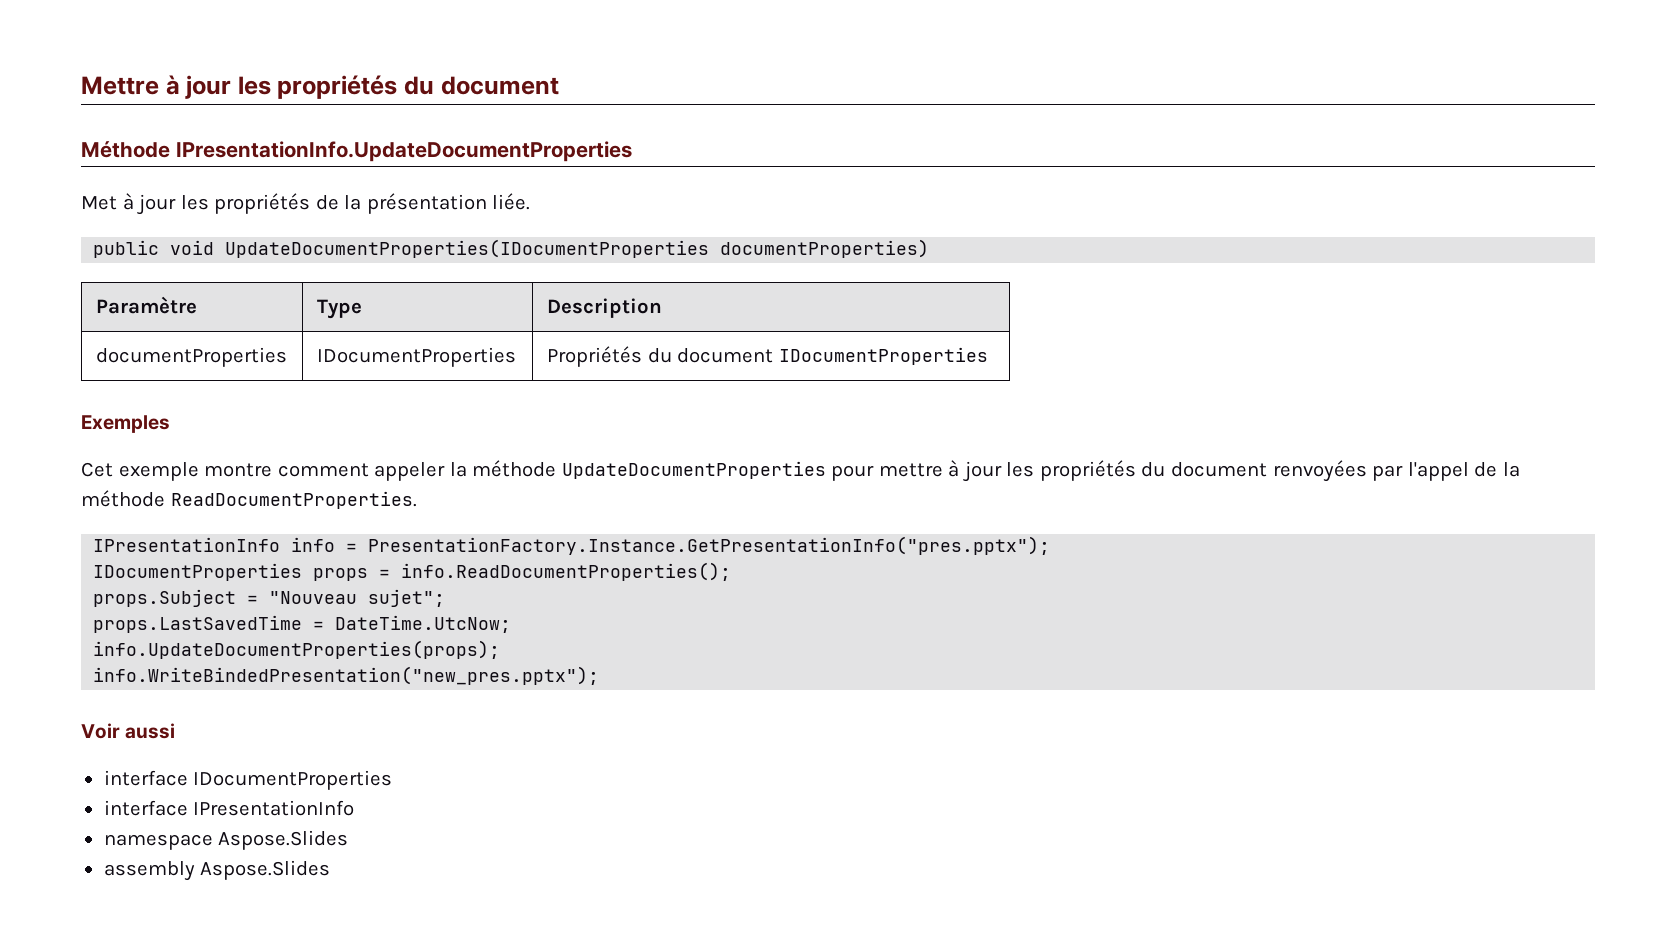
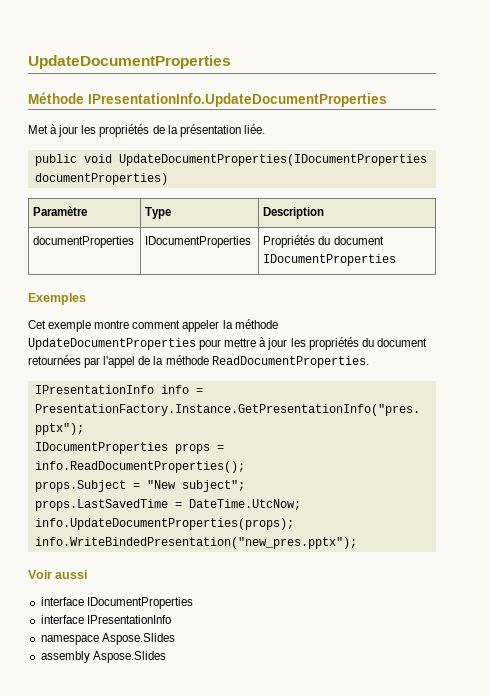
[81,75,559,99] Mettre à jour les propriétés du document -> [28,55,231,69] UpdateDocumentProperties
[1272,460,1367,482] renvoyées -> [28,355,81,365] retournées
[269,589,446,607] "Nouveau sujet"; -> [146,480,245,492] "New subject";

